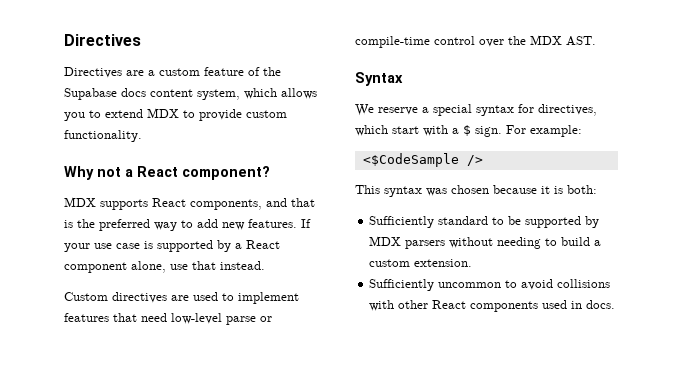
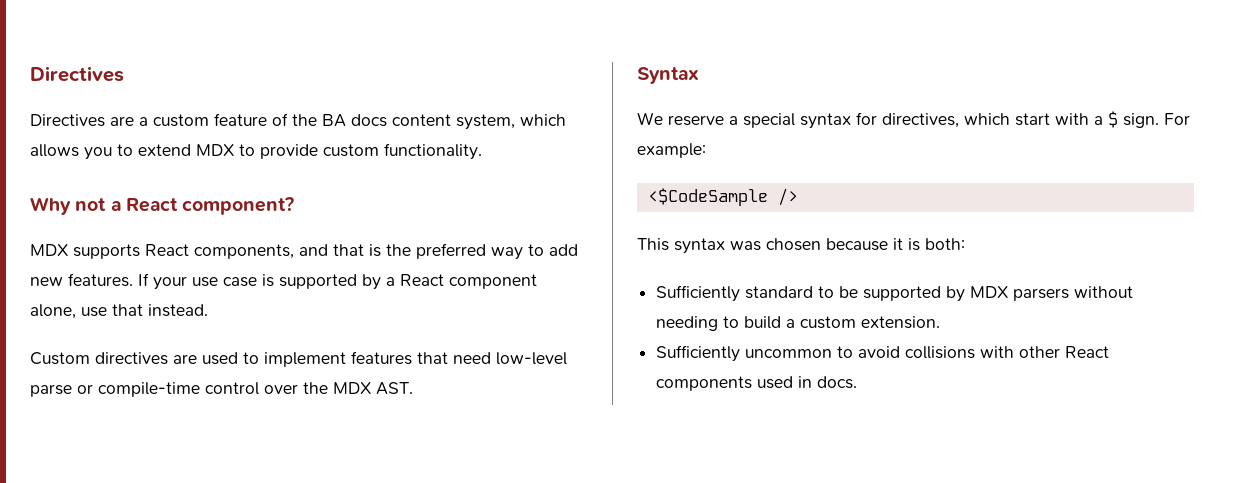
[64,88,117,100] Supabase -> [322,114,346,127] BA

